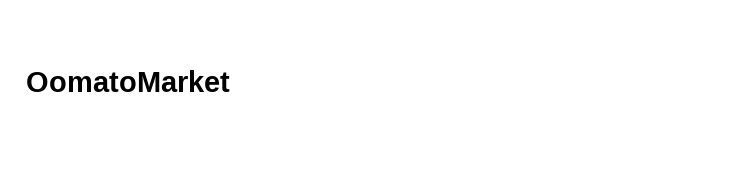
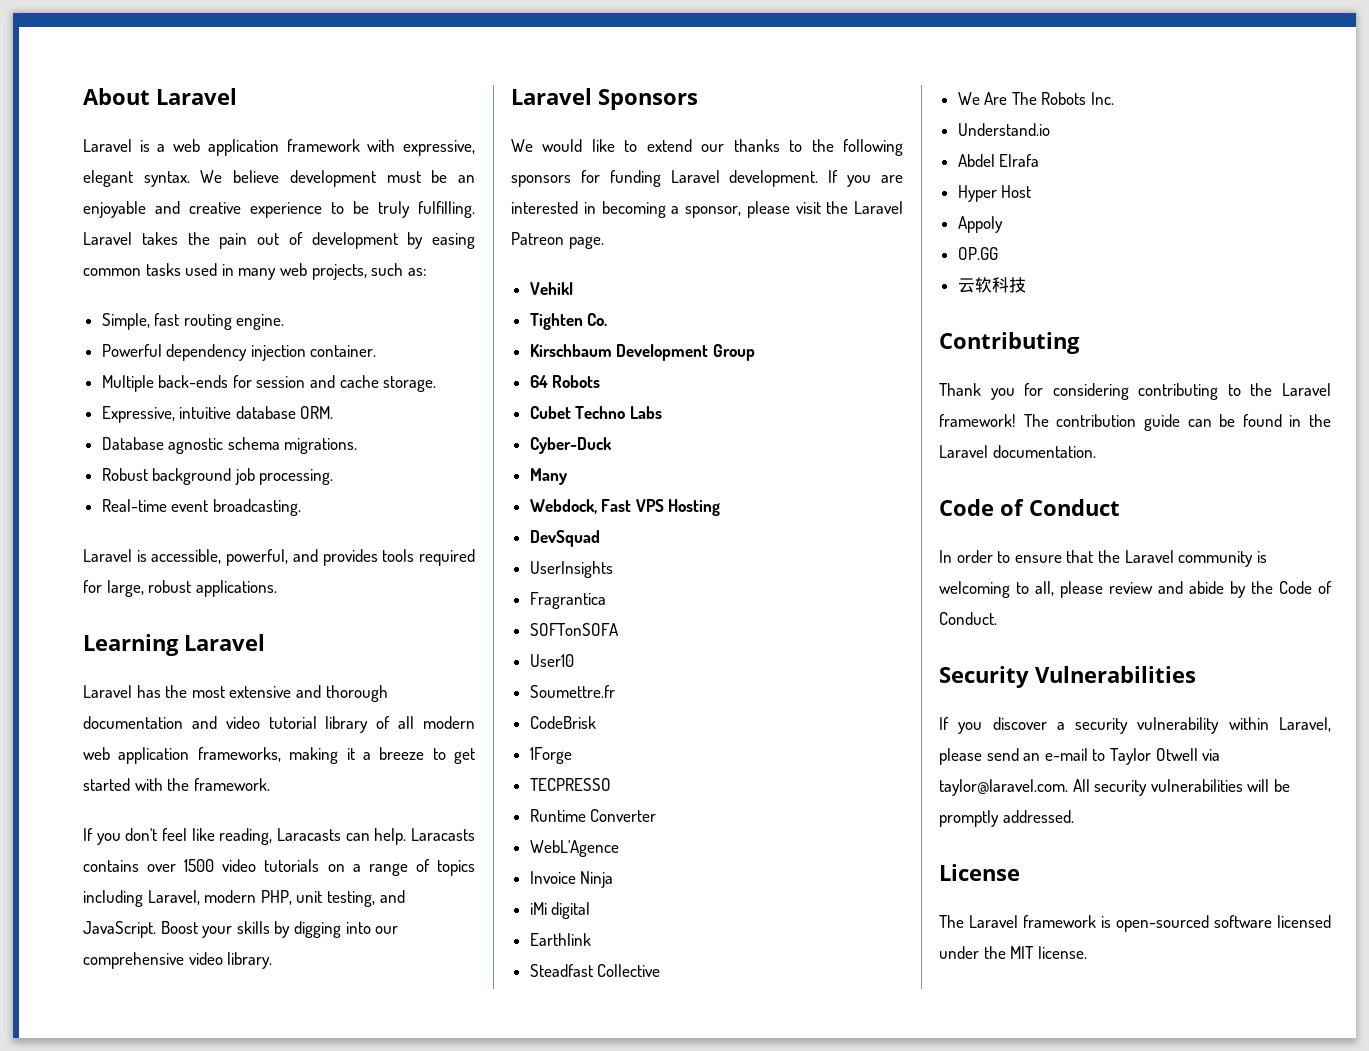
[26,70,230,92] OomatoMarket -> [83,88,237,105] [83,139,476,156] [83,170,476,187] [83,201,475,218] [83,232,475,249] [83,263,427,280] [101,313,285,330] [101,344,377,361] [101,375,437,392] [101,406,334,423] [101,437,358,454] [101,468,334,485] [101,499,301,516] [83,549,476,566] [83,580,277,597] [83,634,265,656] [83,685,388,702] [83,716,475,733] [83,747,475,764] [83,778,270,791] [83,828,476,845] [83,859,475,876] [83,890,405,907] [83,921,399,938] [83,952,273,969] [511,88,698,110] [511,139,903,156] [511,170,903,187] [511,201,903,218] [511,232,604,249] [529,282,573,295] [529,313,608,330] [529,344,755,361] [529,375,601,388] [529,406,662,419] [529,437,612,454] [529,468,567,485] [529,499,721,516] [529,530,600,547] [529,561,613,578] [529,592,606,609] [529,623,619,636] [529,654,574,667] [529,685,615,698] [529,716,596,729] [529,747,572,764] [529,778,611,791] [529,809,657,822] [529,840,619,857] [529,871,614,888] [529,902,591,919] [529,933,591,946] [529,964,661,977] [957,92,1115,105] [957,123,1050,136] [957,154,1040,167] [957,185,1032,202] [957,216,1003,233] [957,247,998,260] [957,277,1026,293] [939,332,1080,354] [939,383,1331,400] [939,414,1331,431] [939,445,1096,458] [939,499,1120,516] [939,550,1267,567] [939,581,1332,598] [939,612,997,625] [939,666,1196,688] [939,717,1331,734] [939,748,1221,765] [939,779,1290,796] [939,810,1074,827] [939,864,1020,881] [939,915,1331,932] [939,946,1087,959] About Laravel // Laravel is a web application framework with expressive, elegant syntax. We believe development must be an enjoyable and creative experience to be truly fulfilling. Laravel takes the pain out of development by easing common tasks used in many web projects, such as: // Simple, fast routing engine. // Powerful dependency injection container. // Multiple back-ends for session and cache storage. // Expressive, intuitive database ORM. // Database agnostic schema migrations. // Robust background job processing. // Real-time event broadcasting. // Laravel is accessible, powerful, and provides tools required for large, robust applications. // Learning Laravel // Laravel has the most extensive and thorough documentation and video tutorial library of all modern web application frameworks, making it a breeze to get started with the framework. // If you don't feel like reading, Laracasts can help. Laracasts contains over 1500 video tutorials on a range of topics including Laravel, modern PHP, unit testing, and JavaScript. Boost your skills by digging into our comprehensive video library. // Laravel Sponsors // We would like to extend our thanks to the following sponsors for funding Laravel development. If you are interested in becoming a sponsor, please visit the Laravel Patreon page. // Vehikl // Tighten Co. // Kirschbaum Development Group // 64 Robots // Cubet Techno Labs // Cyber-Duck // Many // Webdock, Fast VPS Hosting // DevSquad // UserInsights // Fragrantica // SOFTonSOFA // User10 // Soumettre.fr // CodeBrisk // 1Forge // TECPRESSO // Runtime Converter // WebL'Agence // Invoice Ninja // iMi digital // Earthlink // Steadfast Collective // We Are The Robots Inc. // Understand.io // Abdel Elrafa // Hyper Host // Appoly // OP.GG // 云软科技 // Contributing // Thank you for considering contributing to the Laravel framework! The contribution guide can be found in the Laravel documentation. // Code of Conduct // In order to ensure that the Laravel community is welcoming to all, please review and abide by the Code of Conduct. // Security Vulnerabilities // If you discover a security vulnerability within Laravel, please send an e-mail to Taylor Otwell via taylor@laravel.com. All security vulnerabilities will be promptly addressed. // License // The Laravel framework is open-sourced software licensed under the MIT license.

